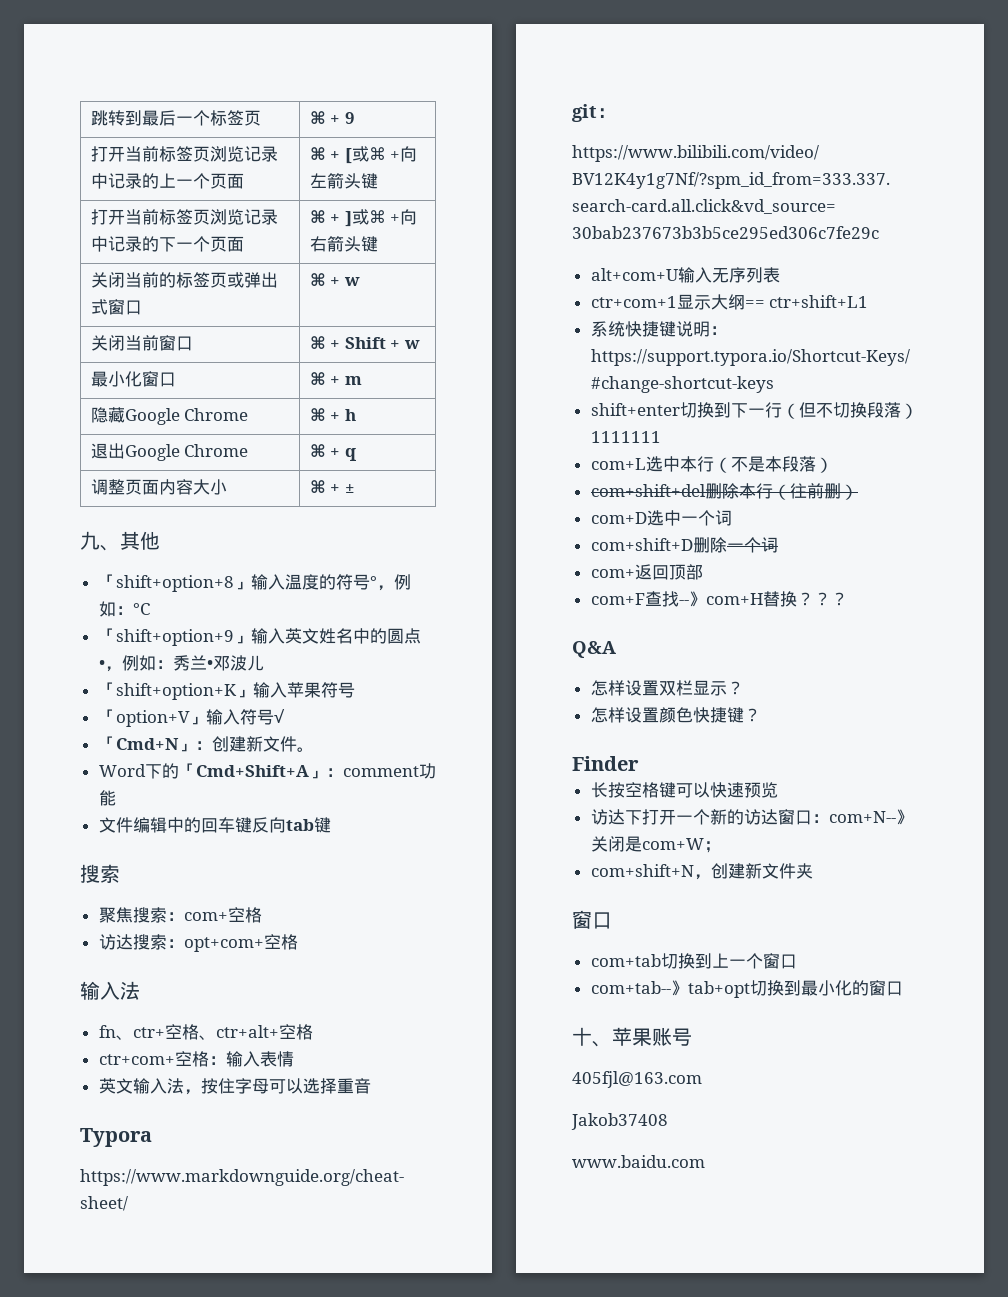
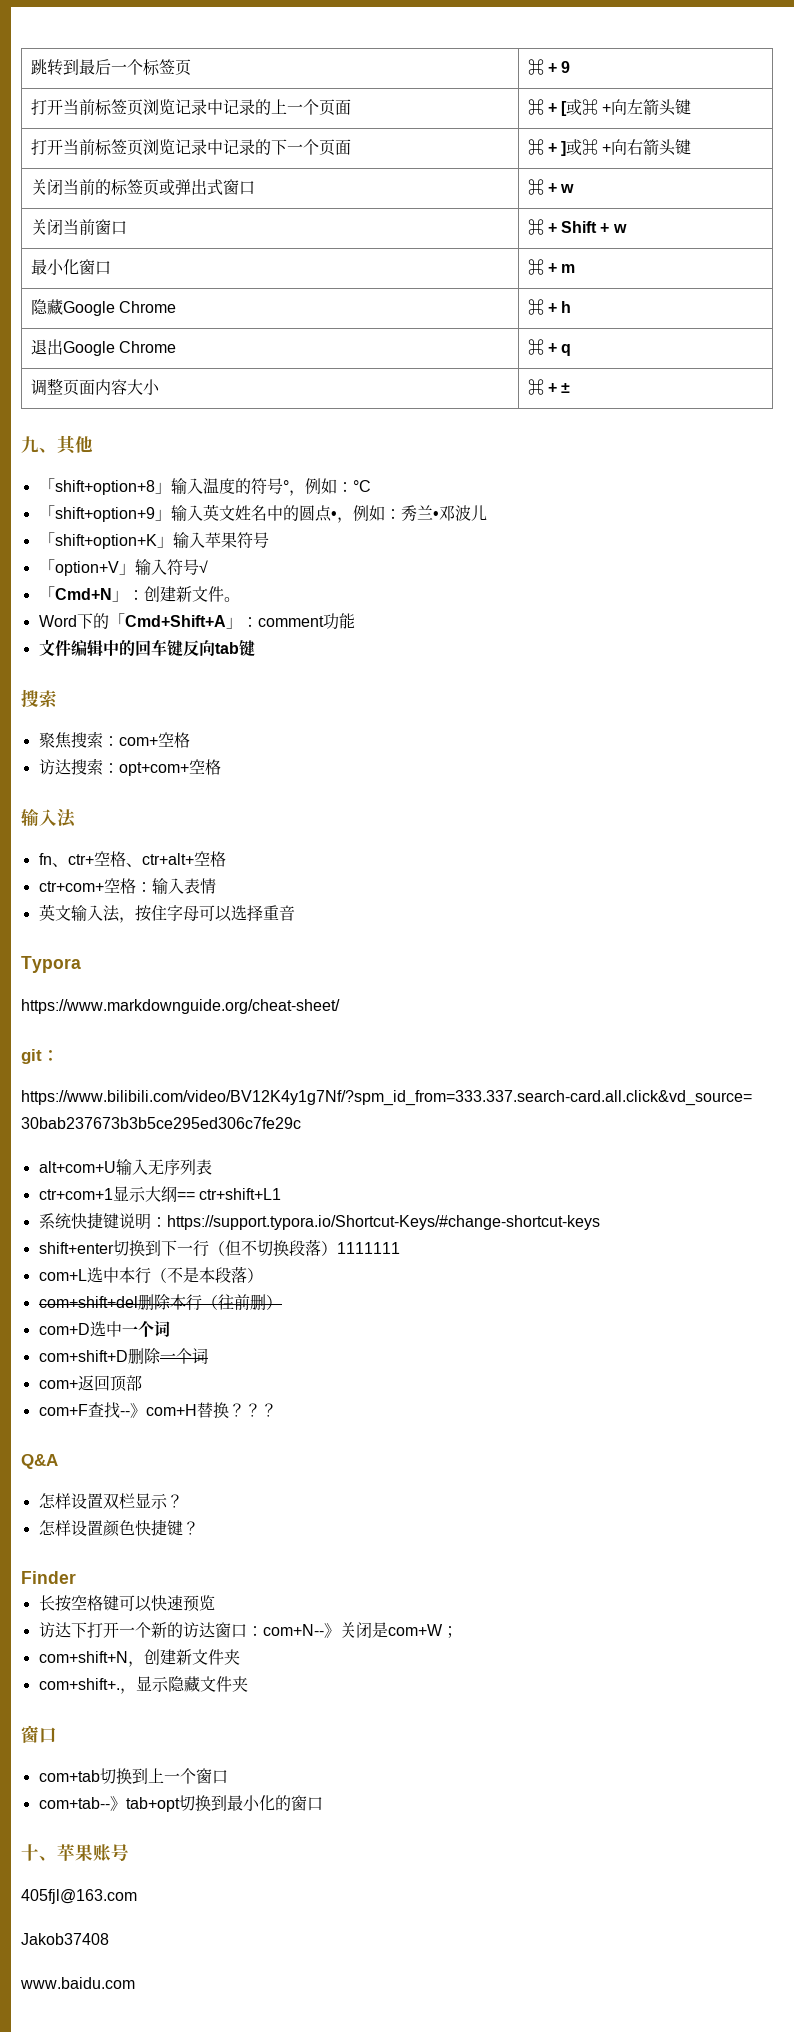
(813, 871) none -> [38,1676,248,1694] // com+shift+.，显示隐藏文件夹

